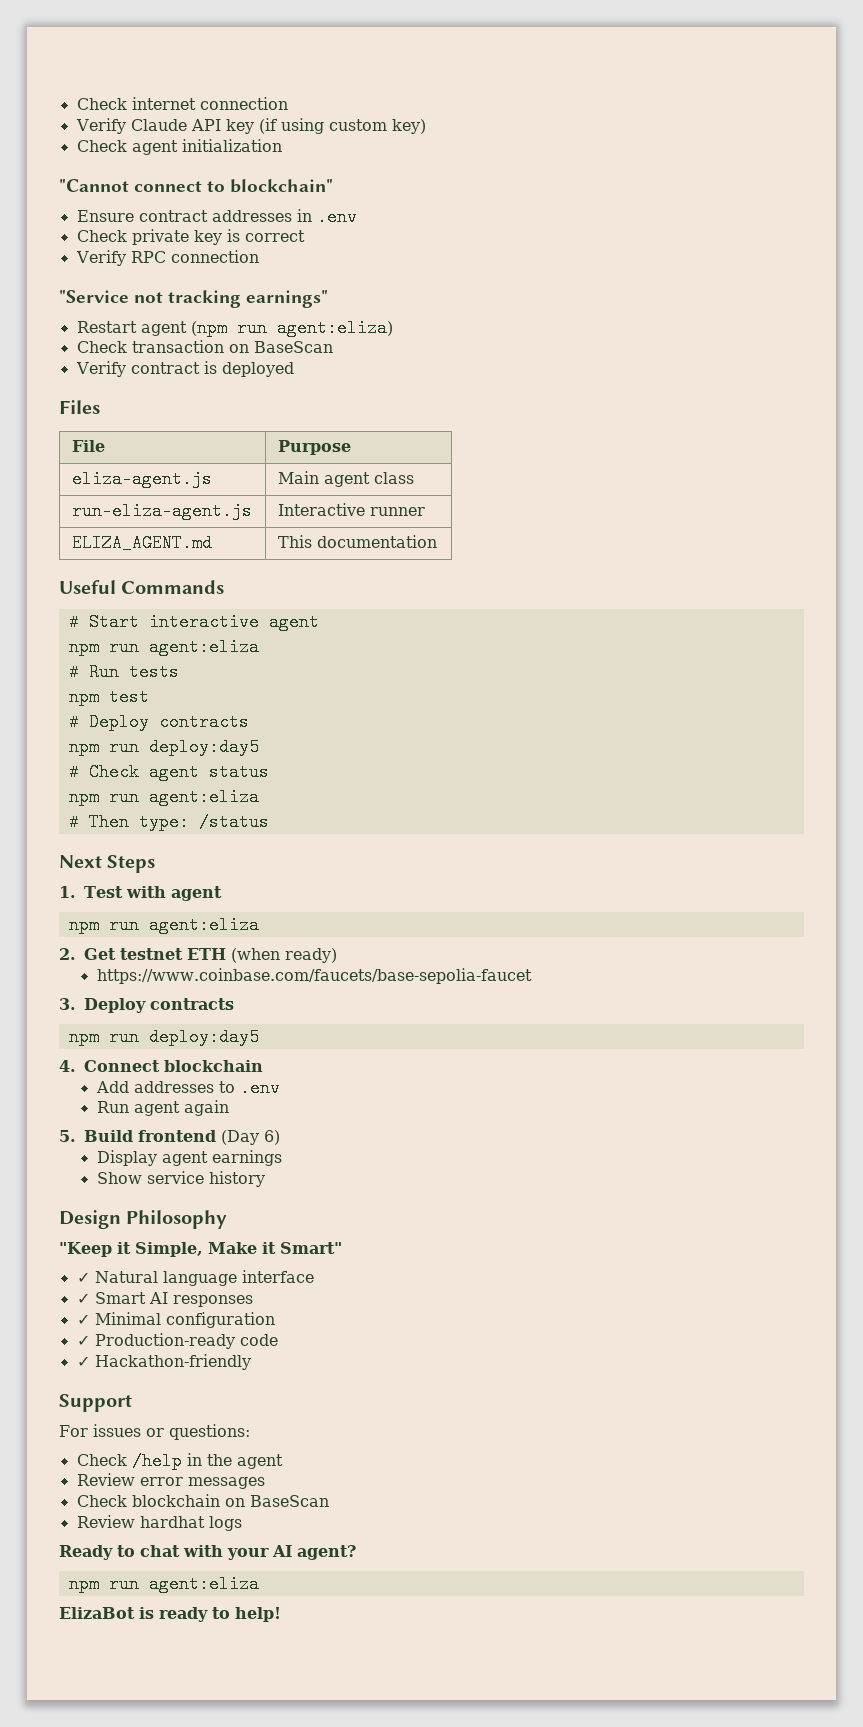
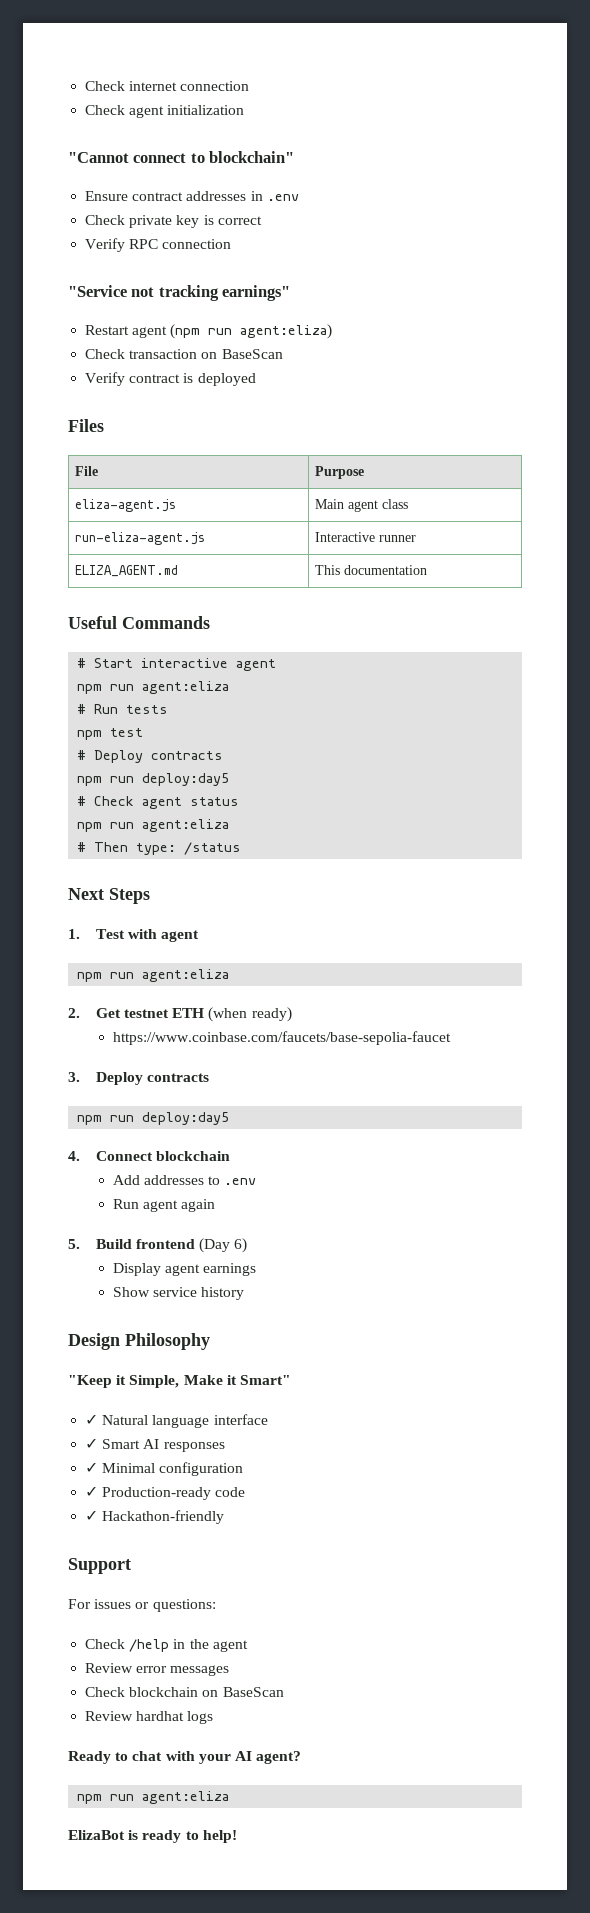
[75,118,426,134] // Verify Claude API key (if using custom key) -> (250, 86) none

